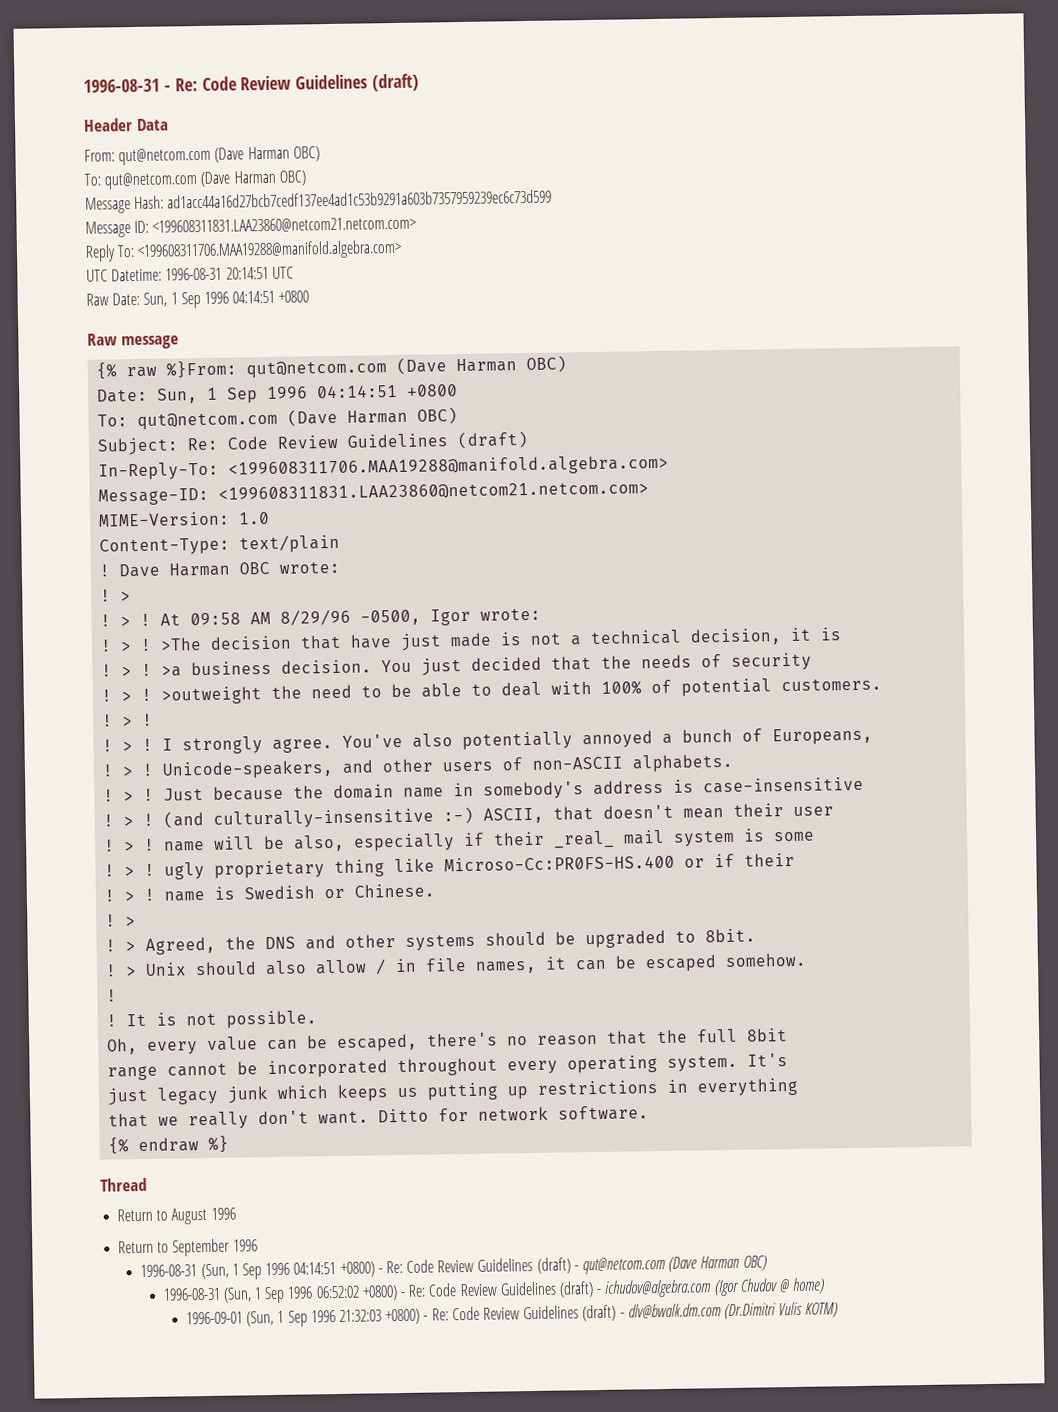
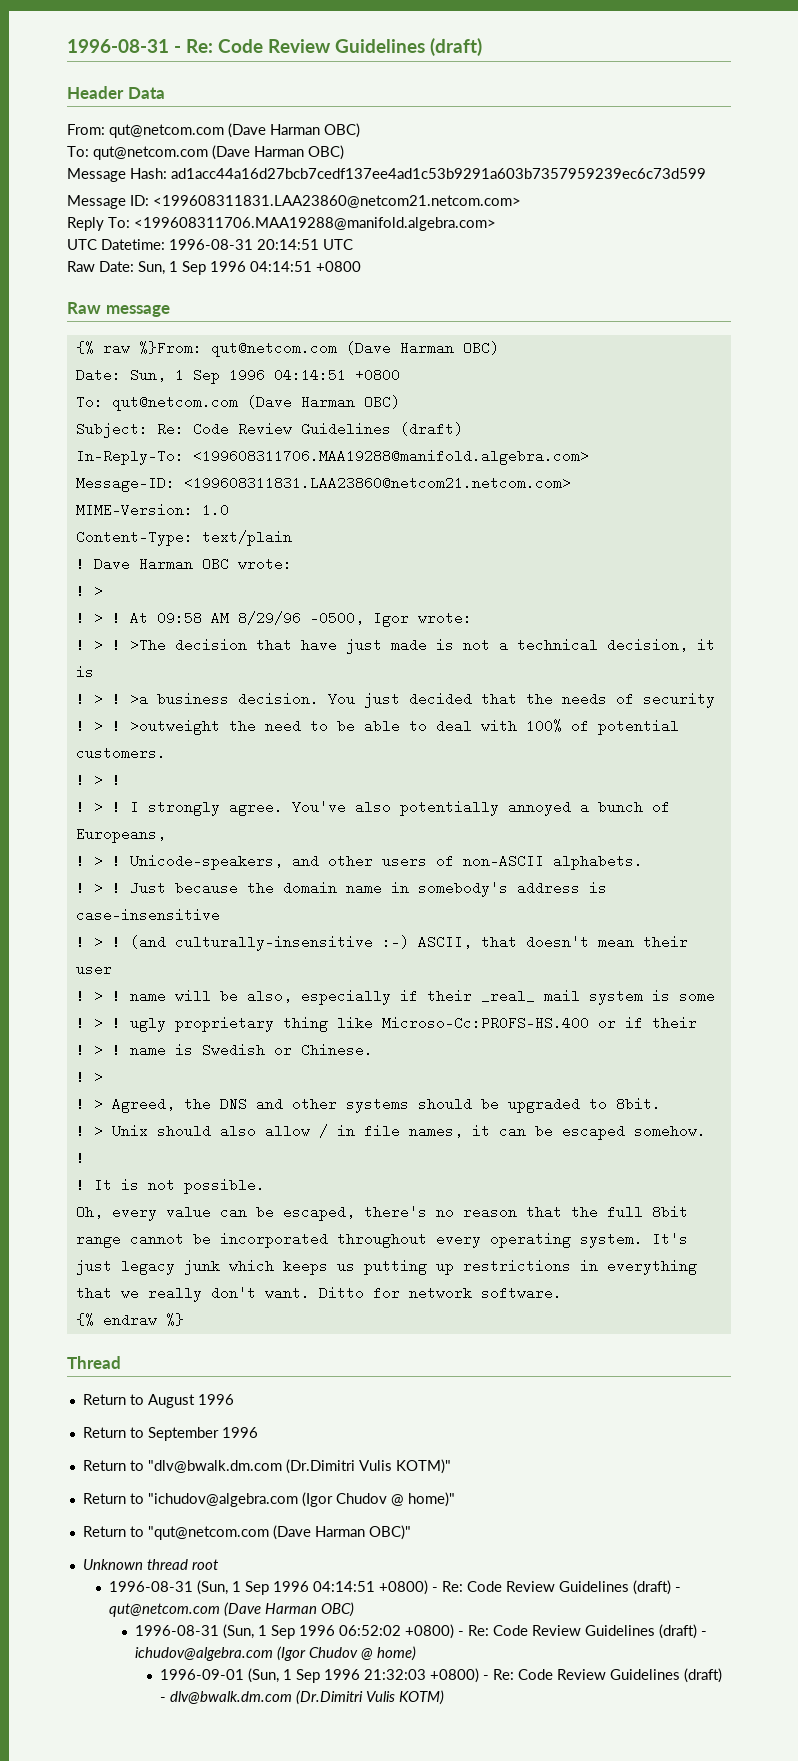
(258, 1245) none -> [82,1459,451,1474] [82,1492,455,1507] [82,1525,411,1540] [82,1559,219,1570] // Return to "dlv@bwalk.dm.com (Dr.Dimitri Vulis KOTM)" // Return to "ichudov@algebra.com (Igor Chudov @ home)" // Return to "qut@netcom.com (Dave Harman OBC)" // Unknown thread root

